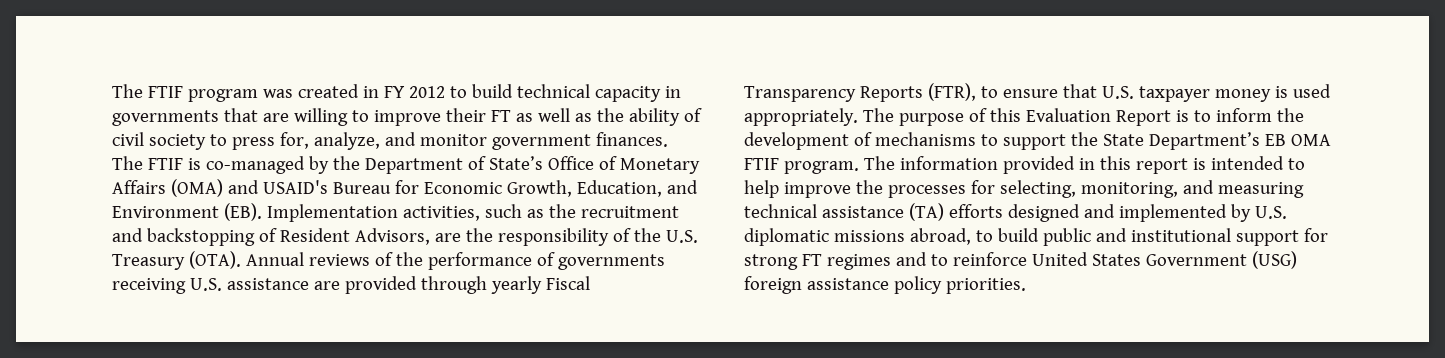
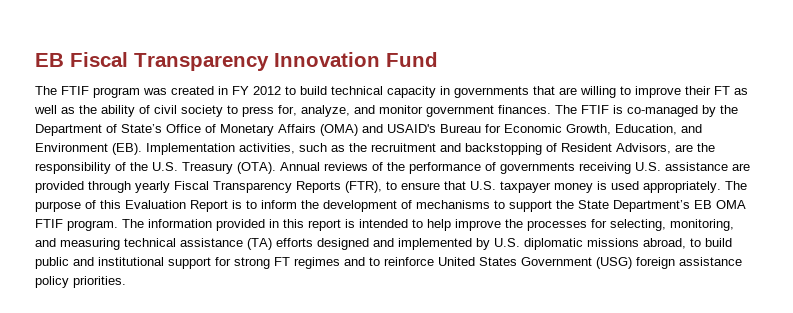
(112, 91) none -> [35,52,438,71] EB Fiscal Transparency Innovation Fund //

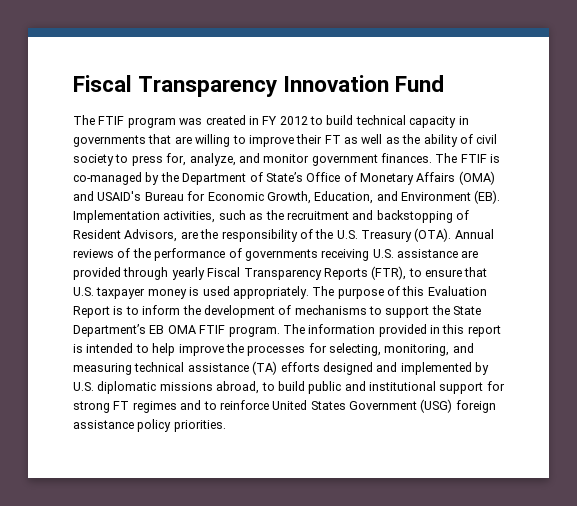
[35,53,64,67] EB -> (73, 83) none

